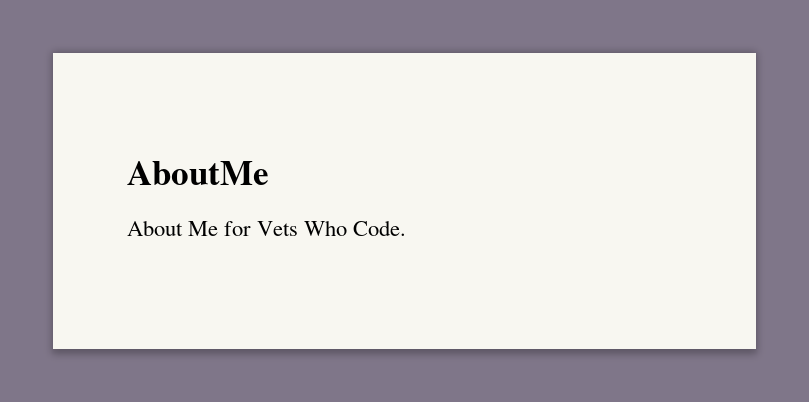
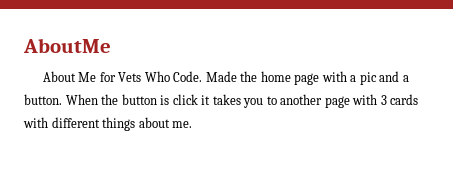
(407, 228) none -> [205,71,409,85] [24,94,419,108] [23,117,193,131] Made the home page with a pic and a button. When the button is click it takes you to another page with 3 cards with different things about me.

